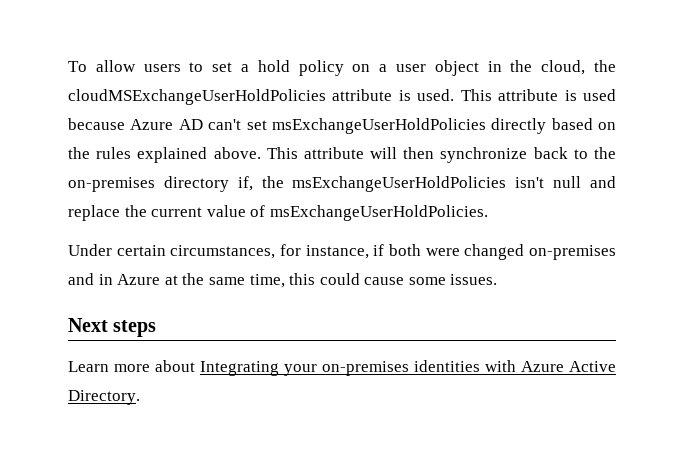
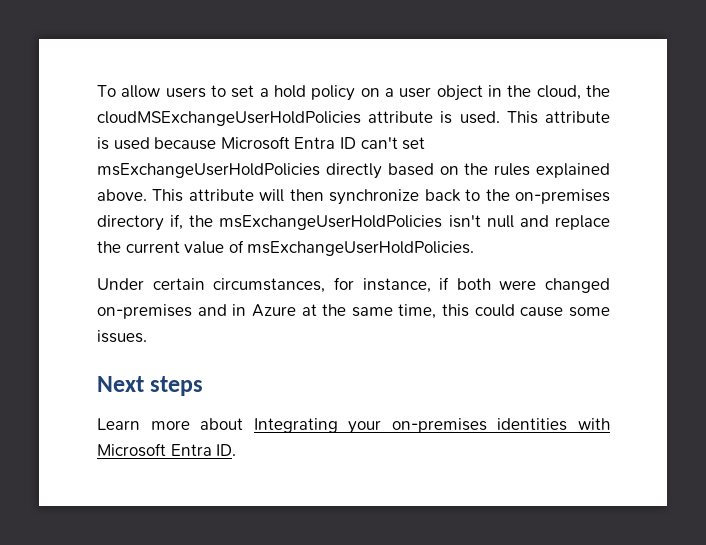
[130,119,203,130] Azure AD -> [220,136,356,150] Microsoft Entra ID
[521,361,616,372] [68,390,140,405] Azure Active Directory. -> [97,443,237,457] Microsoft Entra ID.

